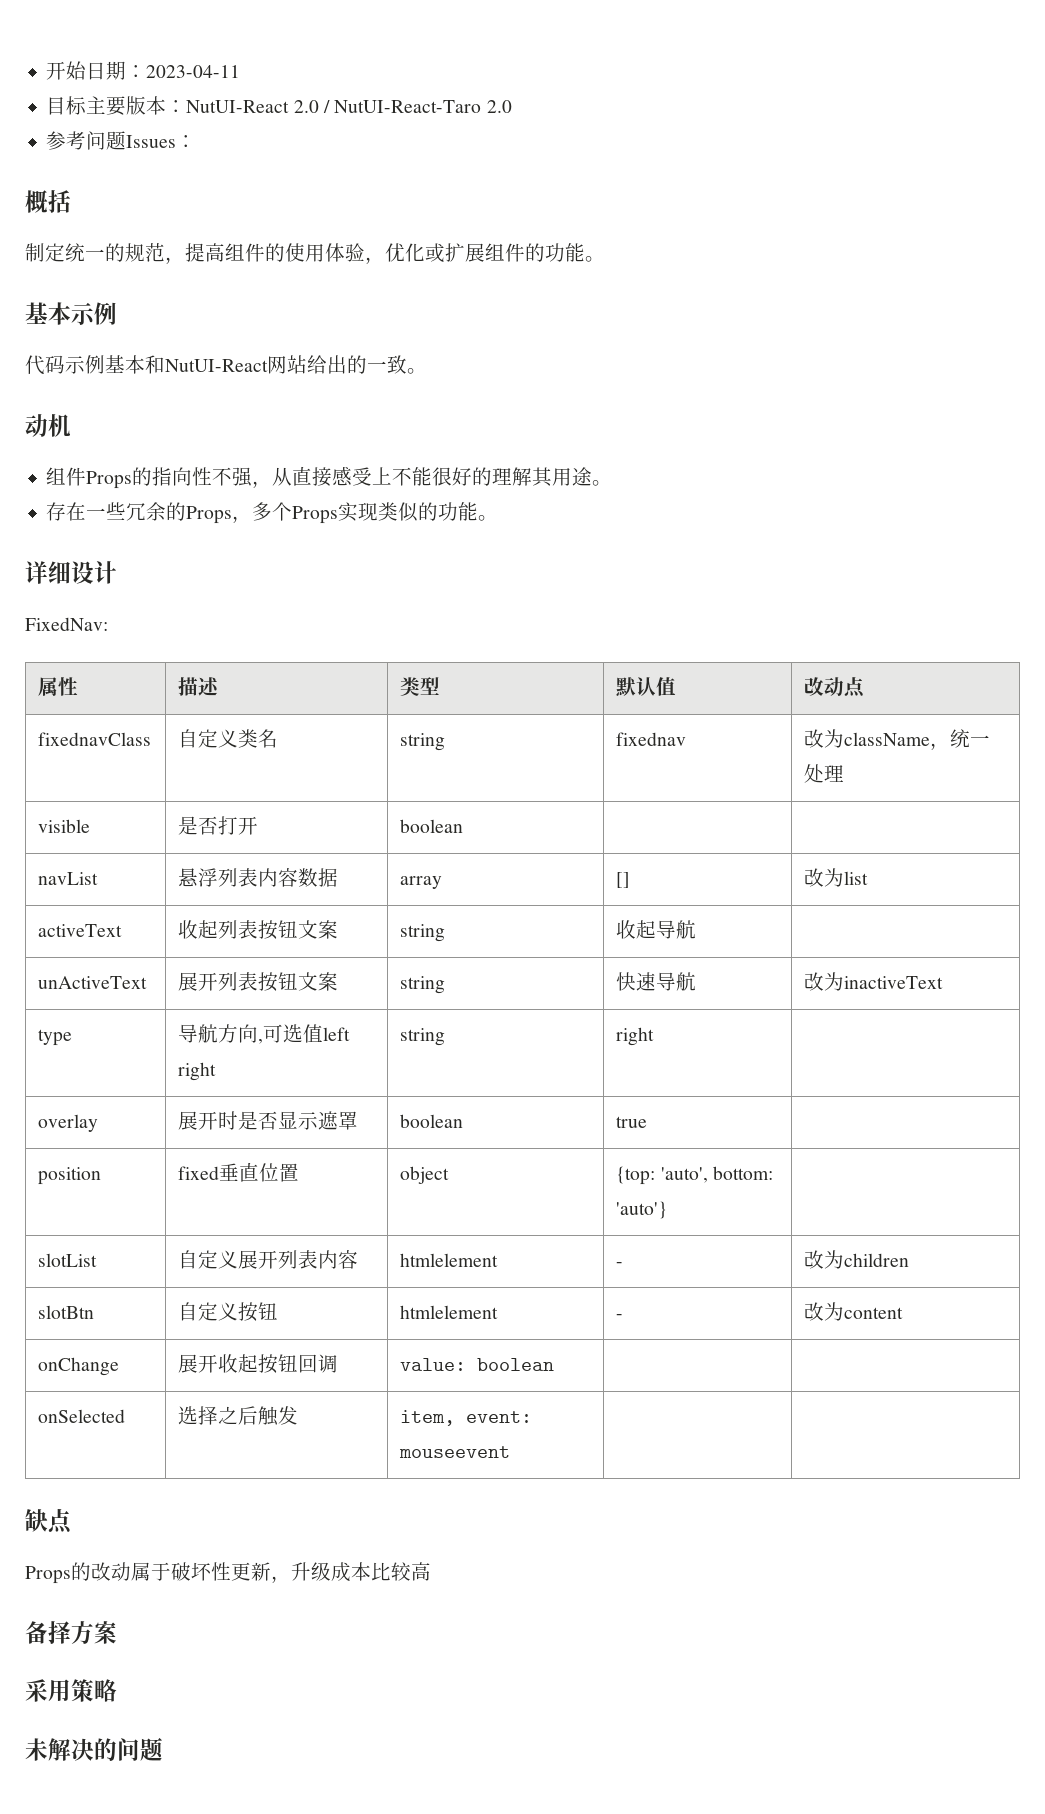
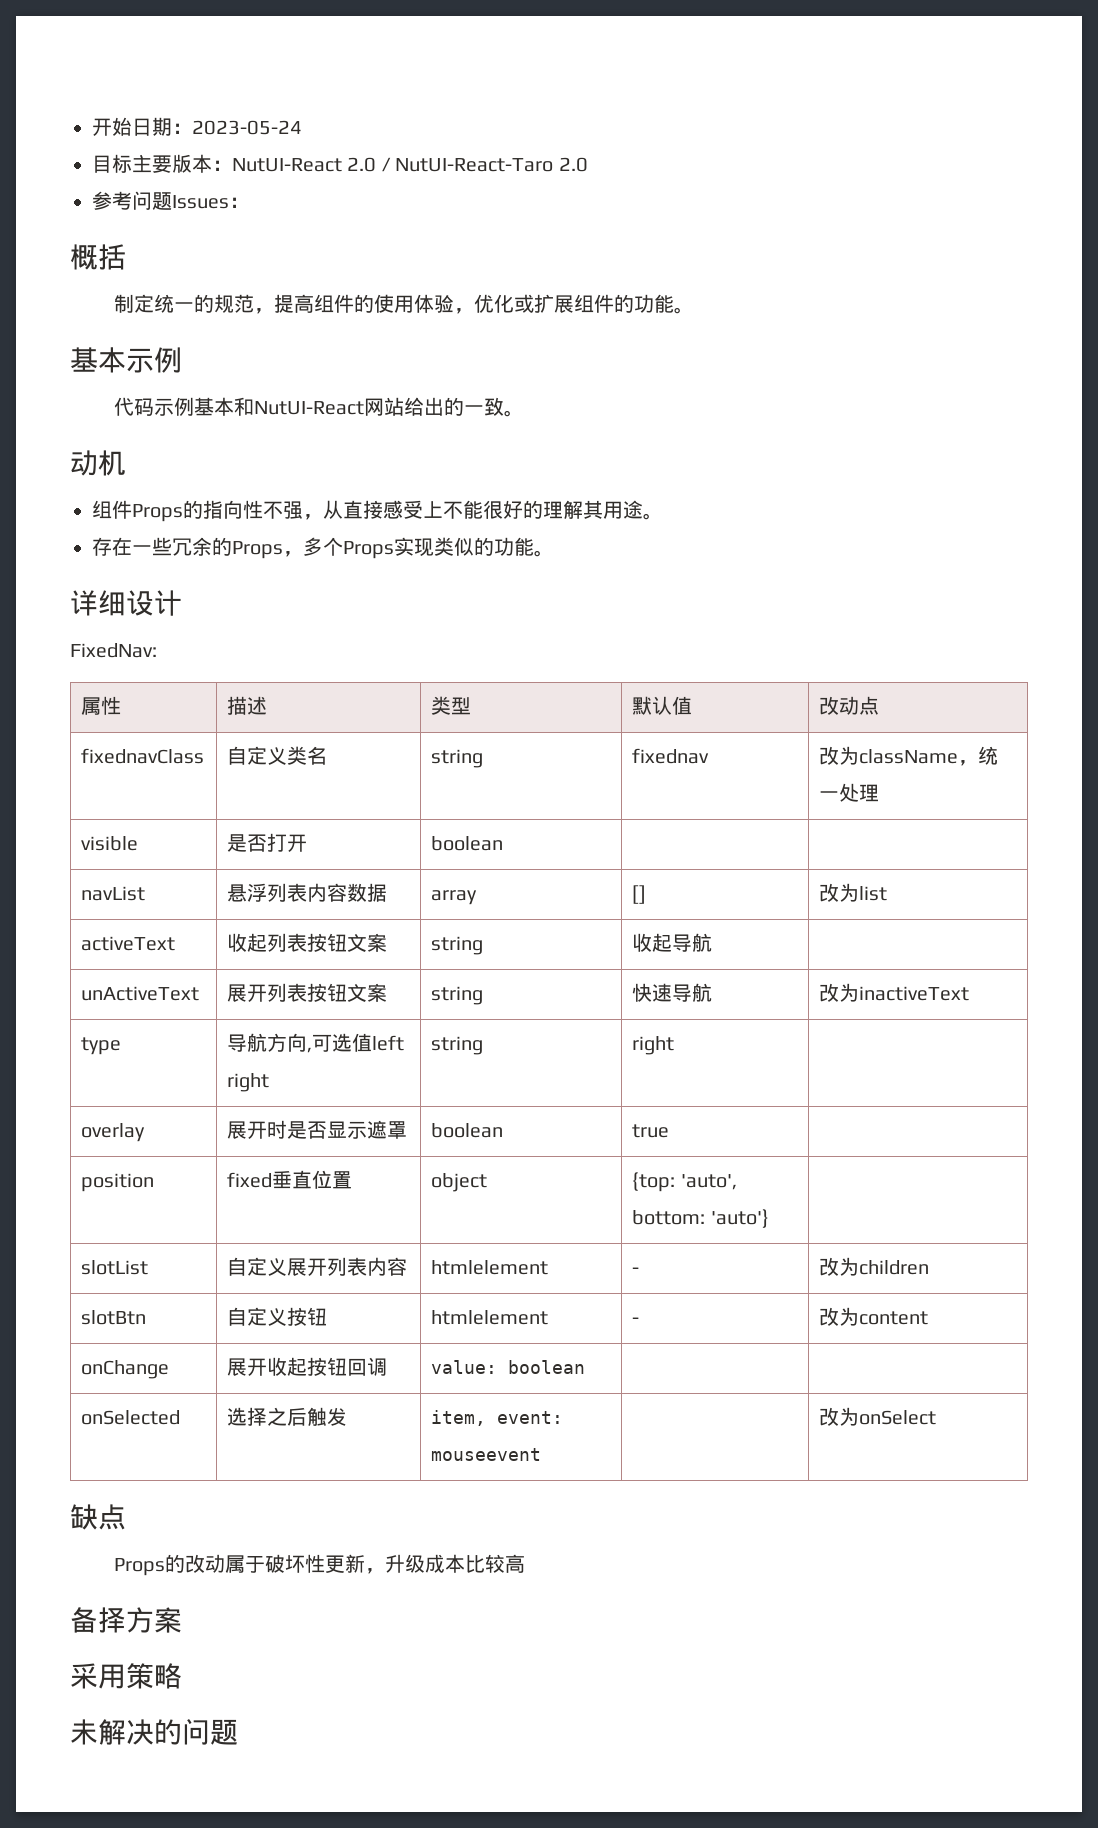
[146,65,241,78] 2023-04-11 -> [192,120,302,135] 2023-05-24
(511, 1452) none -> [819,1407,937,1426] 改为onSelect

